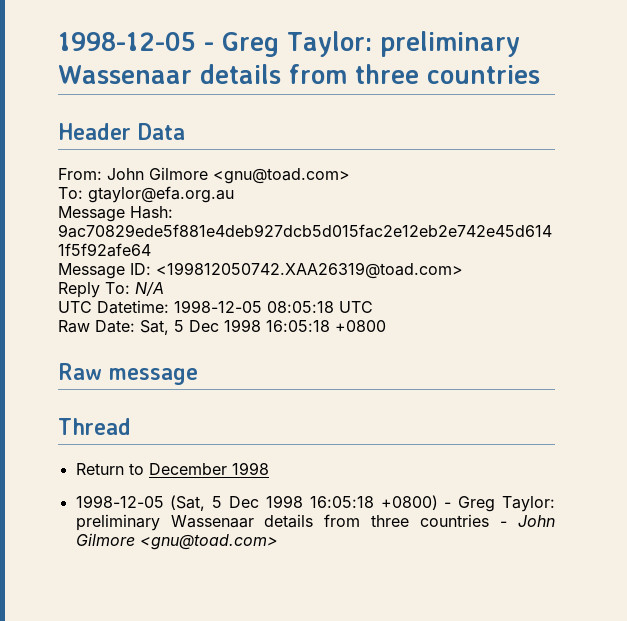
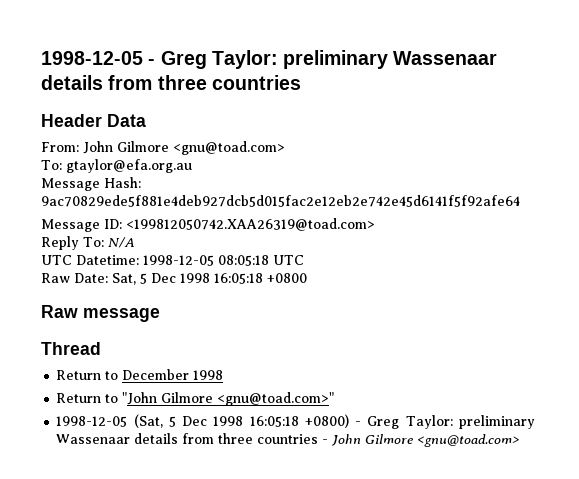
(269, 468) none -> [56,392,335,406] // Return to "John Gilmore <gnu@toad.com>"

